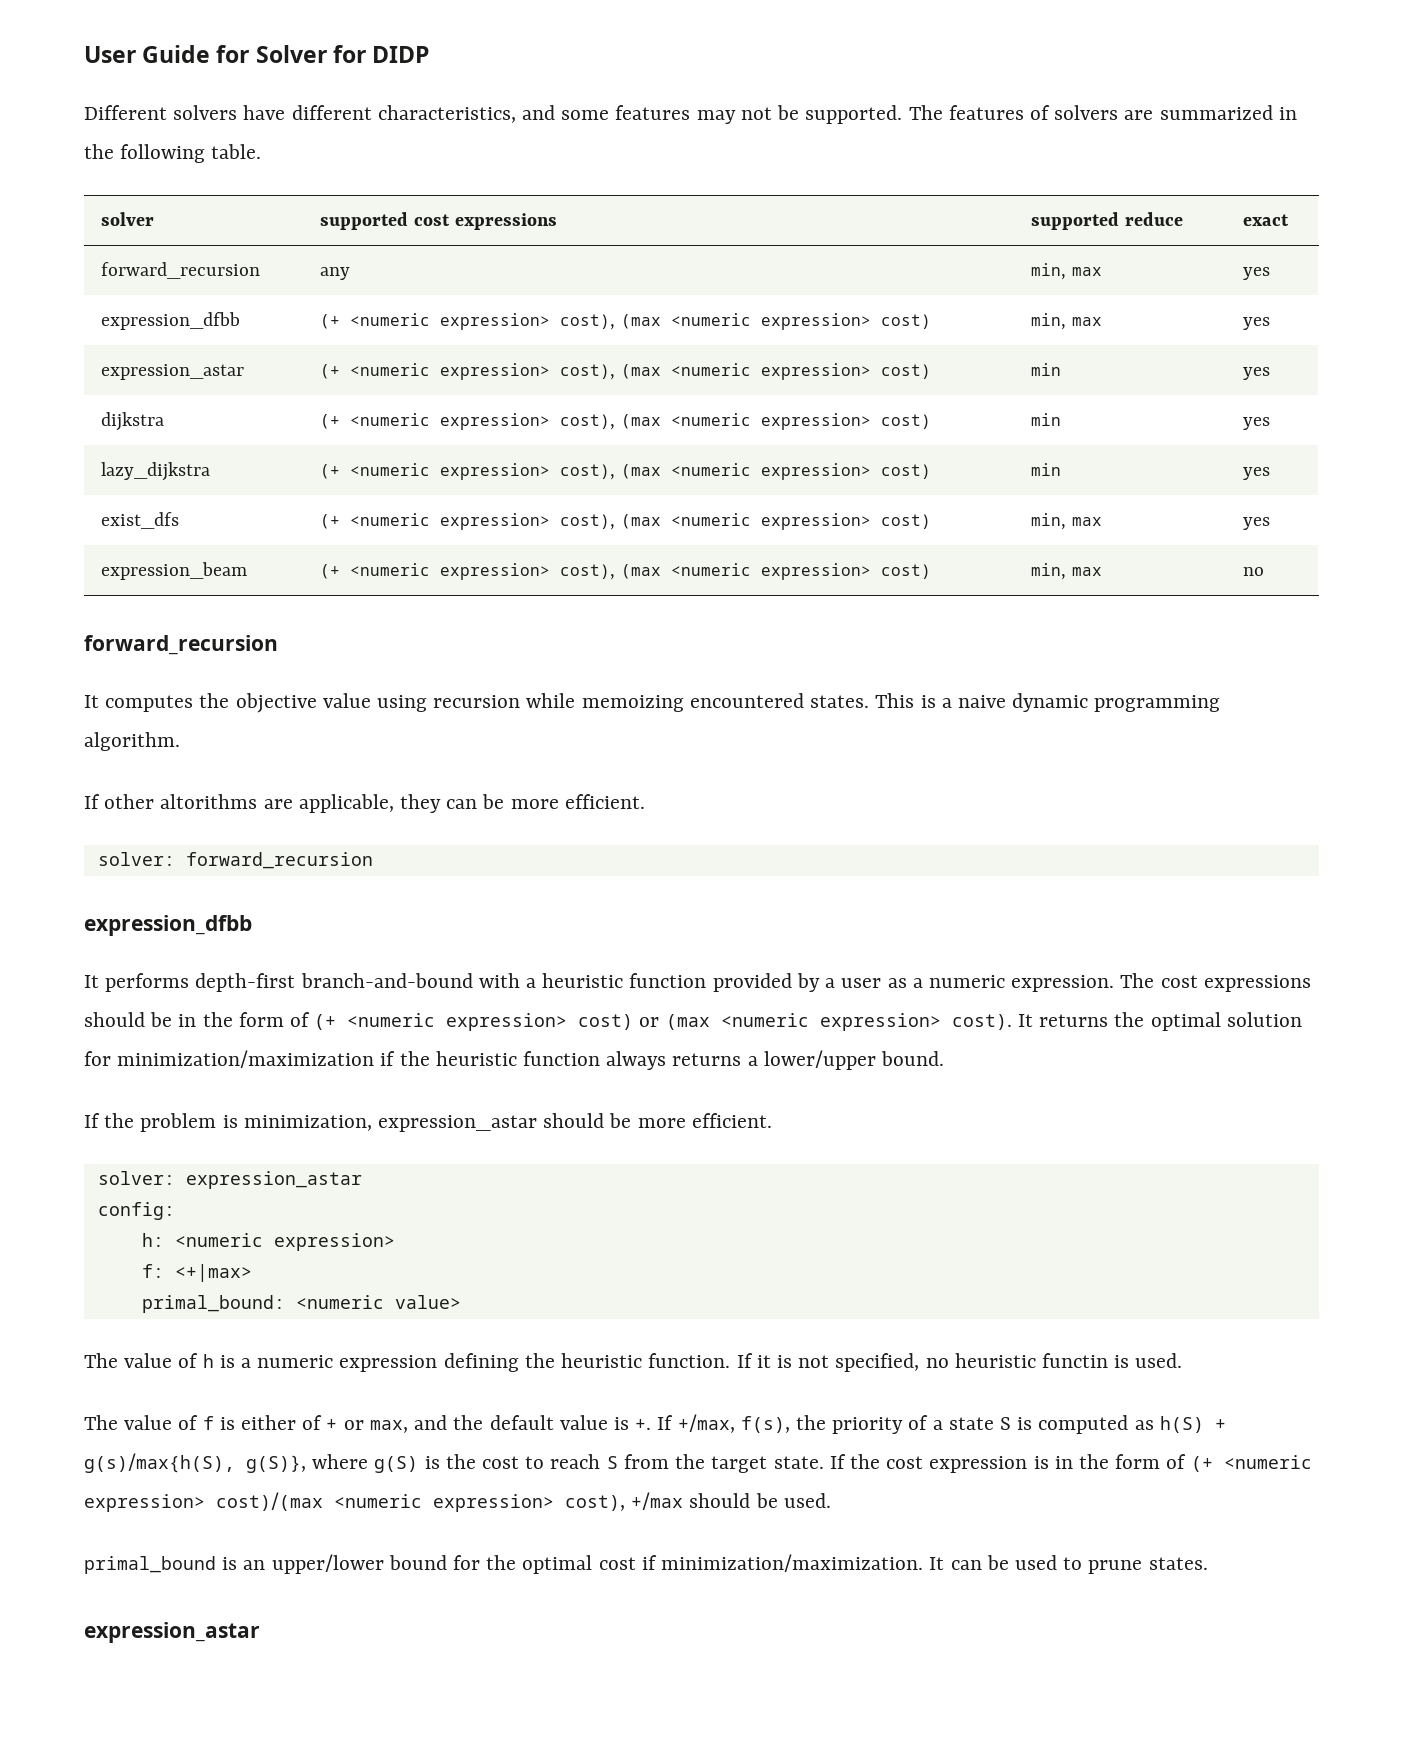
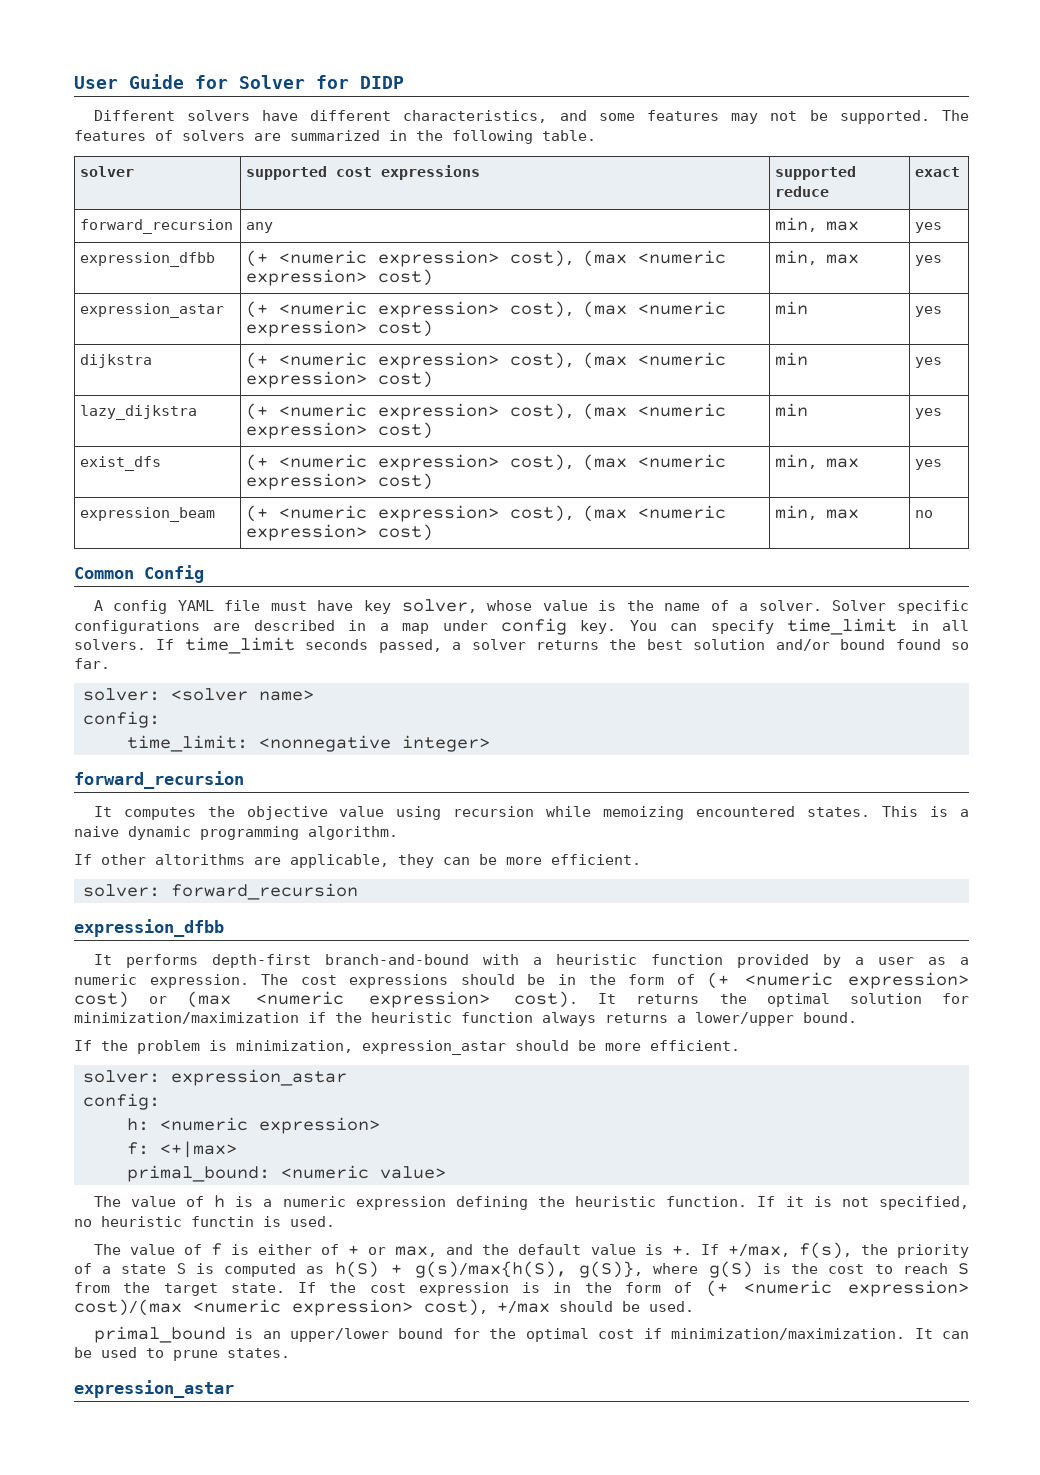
(1265, 571) none -> [74,565,204,583] [93,599,969,614] [74,618,970,635] [74,637,970,654] [74,658,110,669] [83,688,314,701] [83,711,160,728] [127,735,490,752] // Common Config // A config YAML file must have key solver, whose value is the name of a solver. Solver specific configurations are described in a map under config key. You can specify time_limit in all solvers. If time_limit seconds passed, a solver returns the best solution and/or bound found so far. // solver: <solver name> // config: // time_limit: <nonnegative integer>

